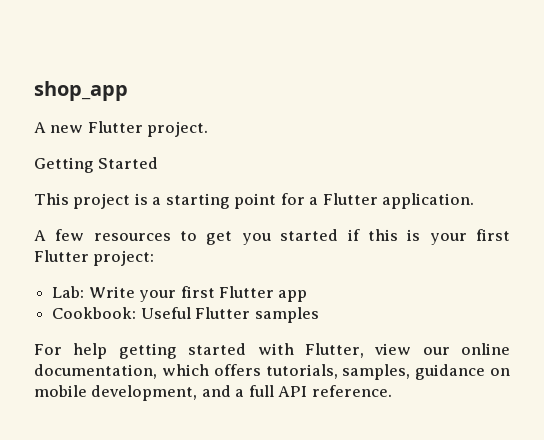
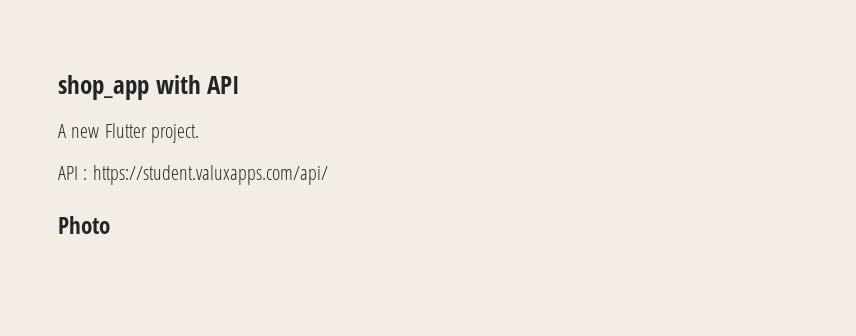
(128, 91) none -> [155,75,241,94] with API
[34,157,159,173] [34,193,475,209] [34,229,511,245] [34,250,155,266] [52,286,308,302] [52,307,319,323] [34,343,510,359] [34,364,510,380] [34,385,392,401] Getting Started // This project is a starting point for a Flutter application. // A few resources to get you started if this is your first Flutter project: // Lab: Write your first Flutter app // Cookbook: Useful Flutter samples // For help getting started with Flutter, view our online documentation, which offers tutorials, samples, guidance on mobile development, and a full API reference. -> [58,165,328,185] [58,216,110,234] API : https://student.valuxapps.com/api/ // Photo

